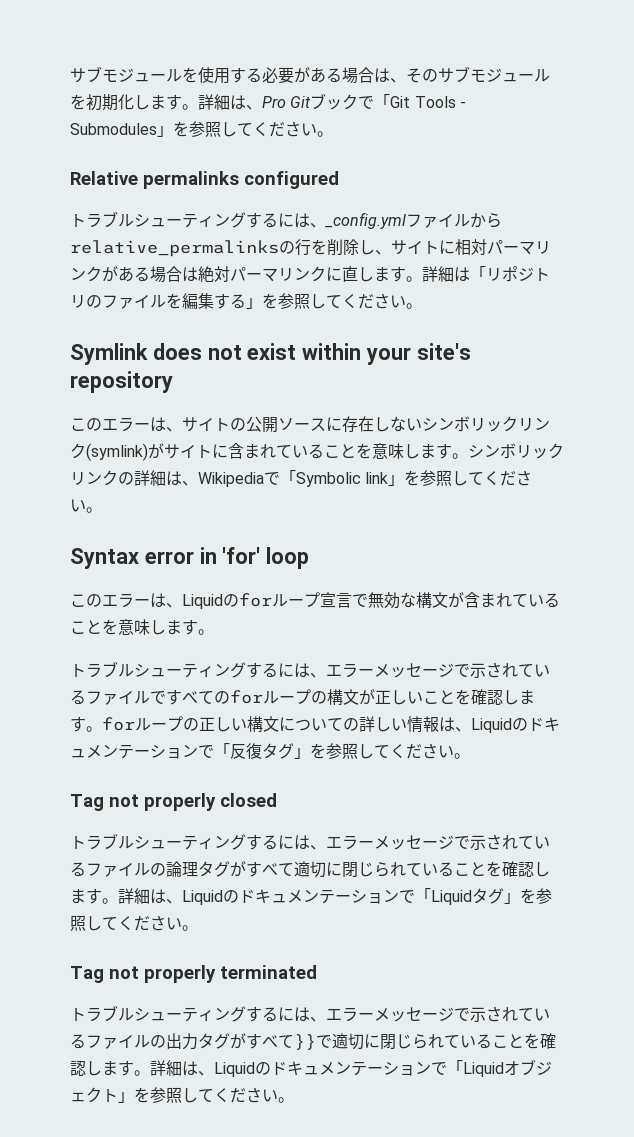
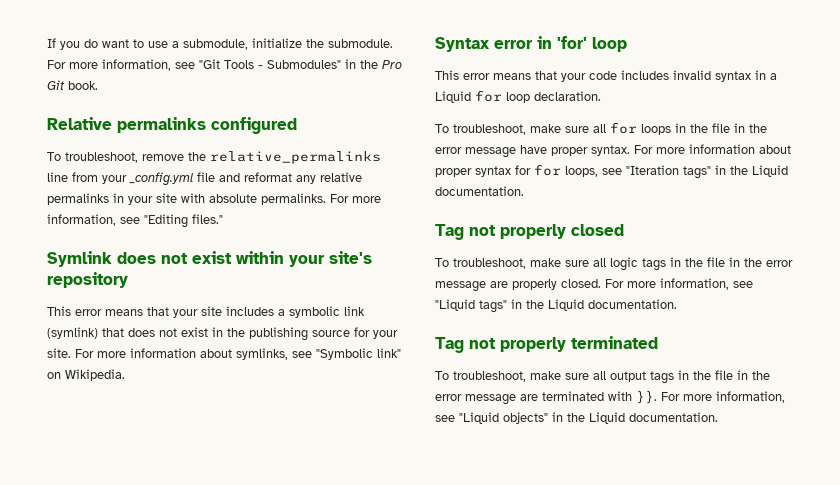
[70,66,550,84] [70,93,466,111] [70,121,333,137] [70,171,339,189] [70,211,502,229] [70,239,551,257] [70,266,550,283] [70,293,422,309] サブモジュールを使用する必要がある場合は、そのサブモジュールを初期化します。詳細は、Pro Gitブックで「Git Tools - Submodules」を参照してください。 // Relative permalinks configured // トラブルシューティングするには、_config.ymlファイルからrelative_permalinksの行を削除し、サイトに相対パーマリンクがある場合は絶対パーマリンクに直します。詳細は「リポジトリのファイルを編集する」を参照してください。 -> [47,38,393,50] [47,59,402,71] [47,80,98,90] [47,117,297,134] [47,151,381,164] [47,172,362,186] [47,193,381,205] [47,214,223,228] If you do want to use a submodule, initialize the submodule. For more information, see "Git Tools - Submodules" in the Pro Git book. // Relative permalinks configured // To troubleshoot, remove the relative_permalinks line from your _config.yml file and reformat any relative permalinks in your site with absolute permalinks. For more information, see "Editing files."
[70,416,550,433] [70,443,564,461] [70,470,533,487] [70,499,102,513] このエラーは、サイトの公開ソースに存在しないシンボリックリンク(symlink)がサイトに含まれていることを意味します。シンボリックリンクの詳細は、Wikipediaで「Symbolic link」を参照してください。 -> [47,306,365,318] [47,327,398,341] [47,348,401,360] [47,369,125,381] This error means that your site includes a symbolic link (symlink) that does not exist in the publishing source for your site. For more information about symlinks, see "Symbolic link" on Wikipedia.
[70,592,560,609] [70,619,214,635] [70,661,550,678] [70,689,535,705] [70,716,560,733] [70,743,470,759] [70,793,277,811] [70,833,550,850] [70,861,550,878] [70,888,552,905] [70,915,198,931] [70,965,317,983] [70,1005,550,1022] [70,1033,556,1050] [70,1059,552,1077] [70,1087,294,1103] このエラーは、Liquidのforループ宣言で無効な構文が含まれていることを意味します。 // トラブルシューティングするには、エラーメッセージで示されているファイルですべてのforループの構文が正しいことを確認します。forループの正しい構文についての詳しい情報は、Liquidのドキュメンテーションで「反復タグ」を参照してください。 // Tag not properly closed // トラブルシューティングするには、エラーメッセージで示されているファイルの論理タグがすべて適切に閉じられていることを確認します。詳細は、Liquidのドキュメンテーションで「Liquidタグ」を参照してください。 // Tag not properly terminated // トラブルシューティングするには、エラーメッセージで示されているファイルの出力タグがすべて}}で適切に閉じられていることを確認します。詳細は、Liquidのドキュメンテーションで「Liquidオブジェクト」を参照してください。 -> [435,70,777,82] [435,90,601,103] [435,122,767,135] [435,144,791,158] [435,164,788,179] [435,186,524,196] [435,224,624,240] [435,257,793,271] [435,278,753,292] [435,299,677,313] [435,336,658,353] [435,370,770,384] [435,390,785,405] [435,412,718,424] This error means that your code includes invalid syntax in a Liquid for loop declaration. // To troubleshoot, make sure all for loops in the file in the error message have proper syntax. For more information about proper syntax for for loops, see "Iteration tags" in the Liquid documentation. // Tag not properly closed // To troubleshoot, make sure all logic tags in the file in the error message are properly closed. For more information, see "Liquid tags" in the Liquid documentation. // Tag not properly terminated // To troubleshoot, make sure all output tags in the file in the error message are terminated with }}. For more information, see "Liquid objects" in the Liquid documentation.

